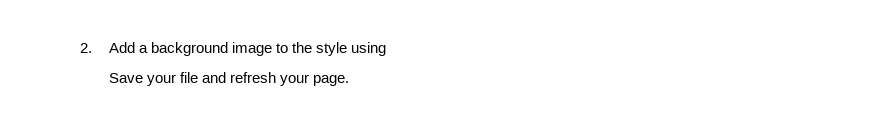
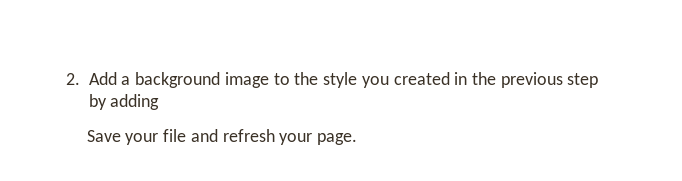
[350,42,386,56] using -> [361,72,599,88] [88,94,160,110] you created in the previous step by adding

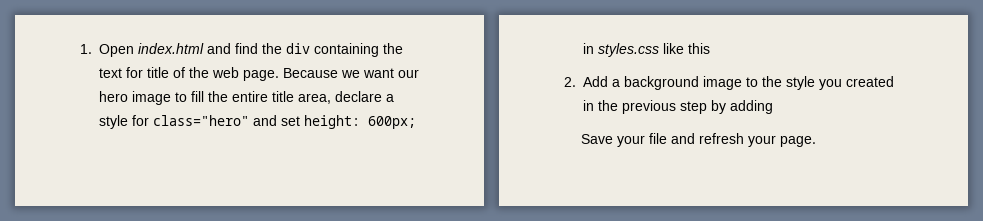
(66, 79) none -> [80,43,403,57] [99,67,419,81] [99,91,394,105] [99,115,416,129] [583,43,710,57] 1. Open index.html and find the div containing the text for title of the web page. Because we want our hero image to fill the entire title area, declare a style for class="hero" and set height: 600px; in styles.css like this //

